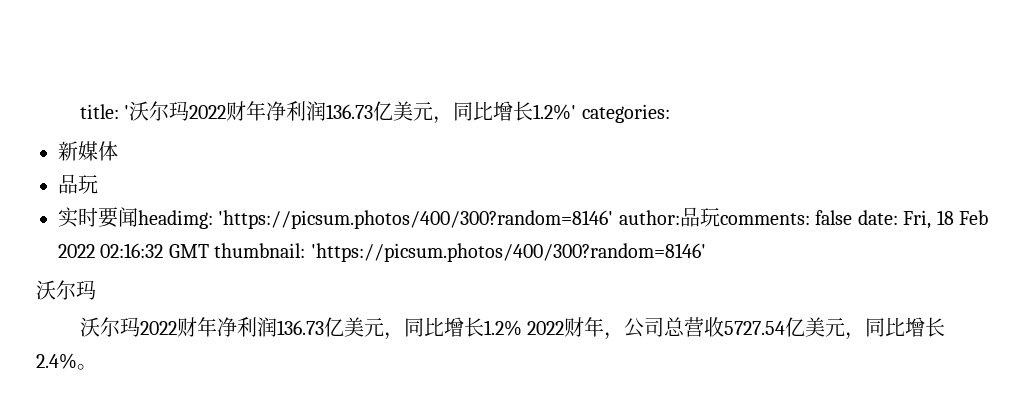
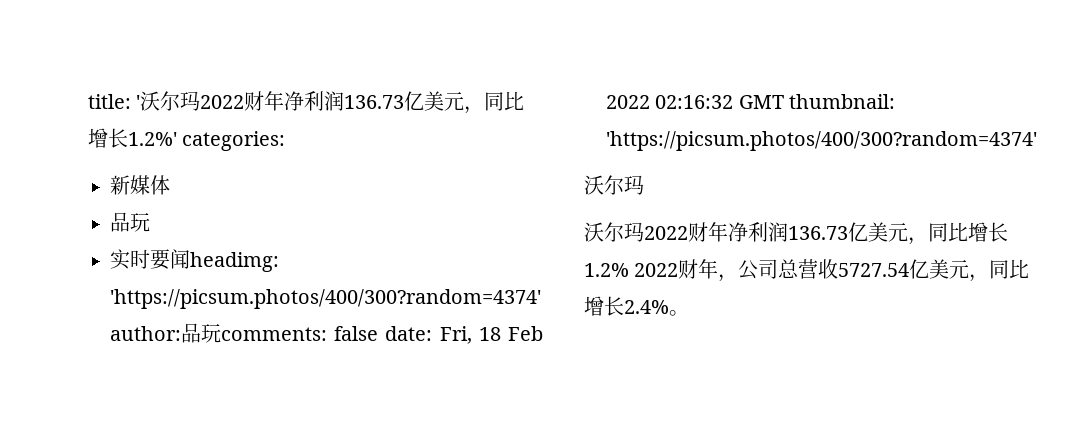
[218,210,614,229] 'https://picsum.photos/400/300?random=8146' -> [110,289,541,309] 'https://picsum.photos/400/300?random=4374'
[310,243,706,262] 'https://picsum.photos/400/300?random=8146' -> [606,131,1037,151] 'https://picsum.photos/400/300?random=4374'

